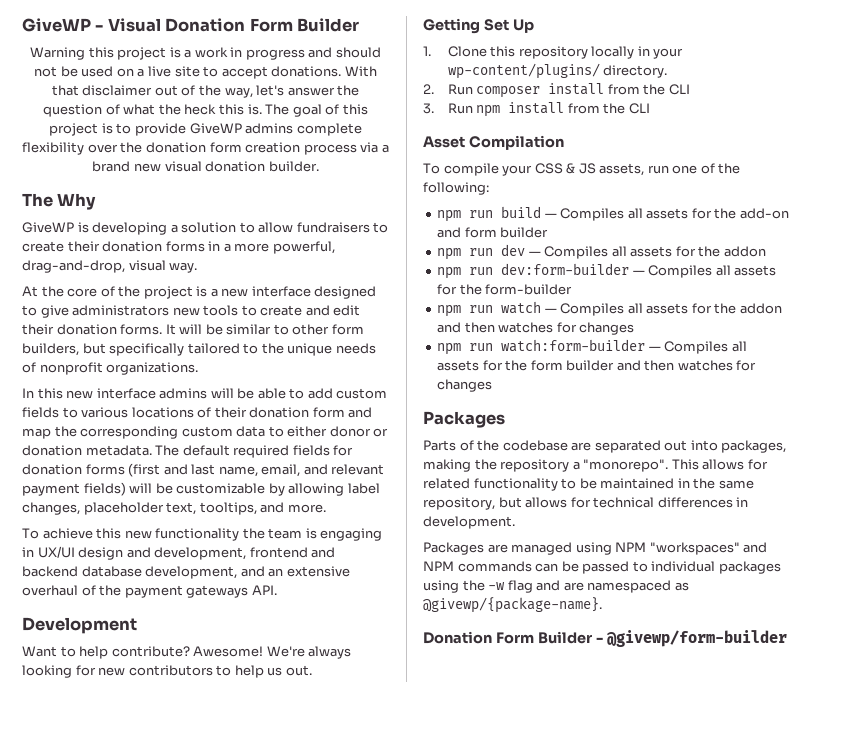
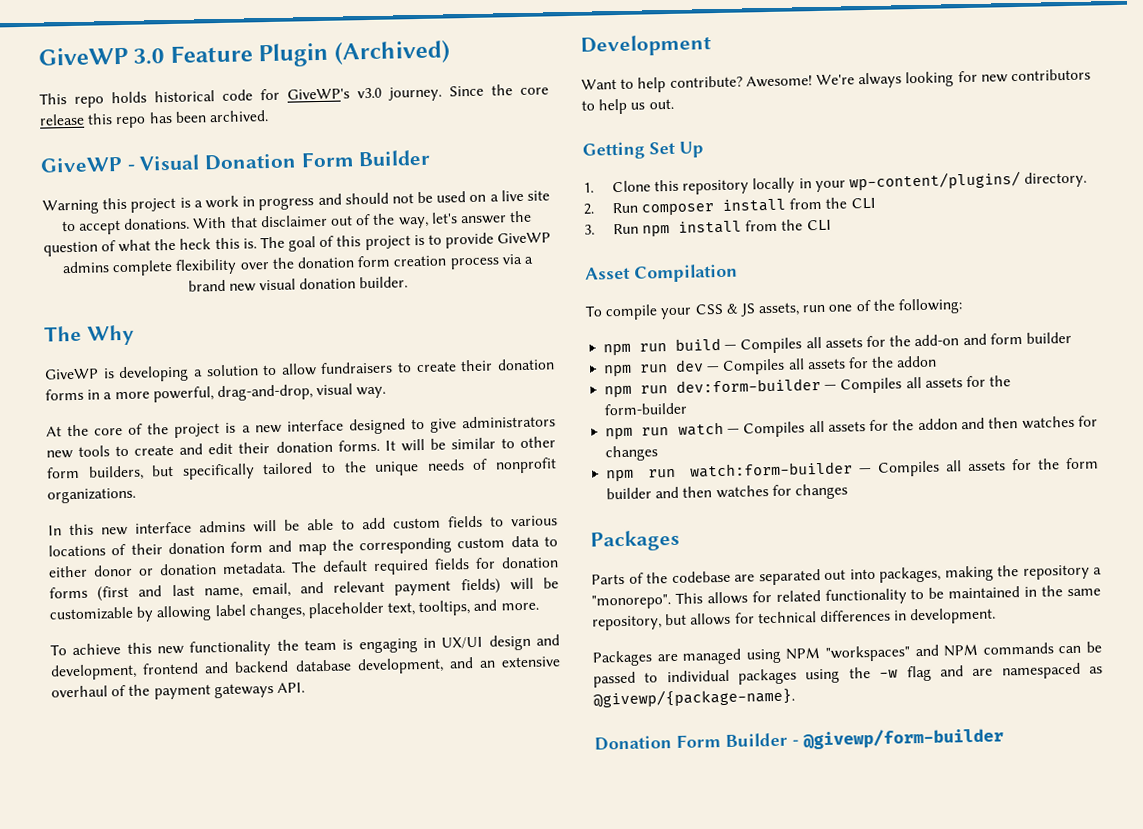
[22,18,91,32] GiveWP -> [38,40,450,68] [39,84,549,108] [39,110,269,129] [40,156,123,173] GiveWP 3.0 Feature Plugin (Archived) // This repo holds historical code for GiveWP's v3.0 journey. Since the core release this repo has been archived. // GiveWP

